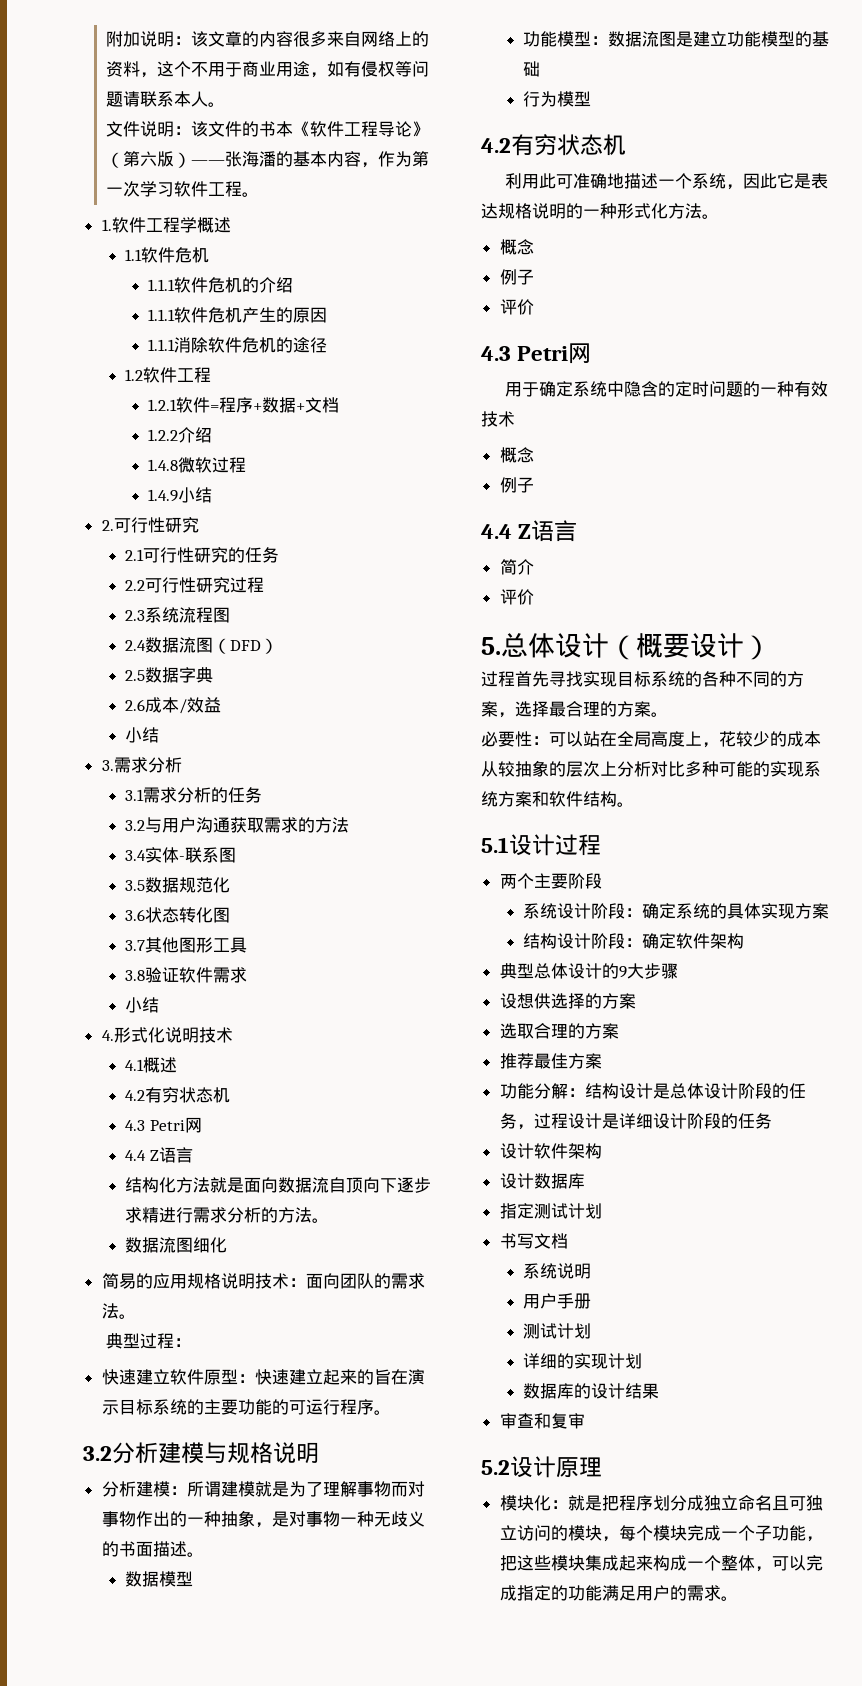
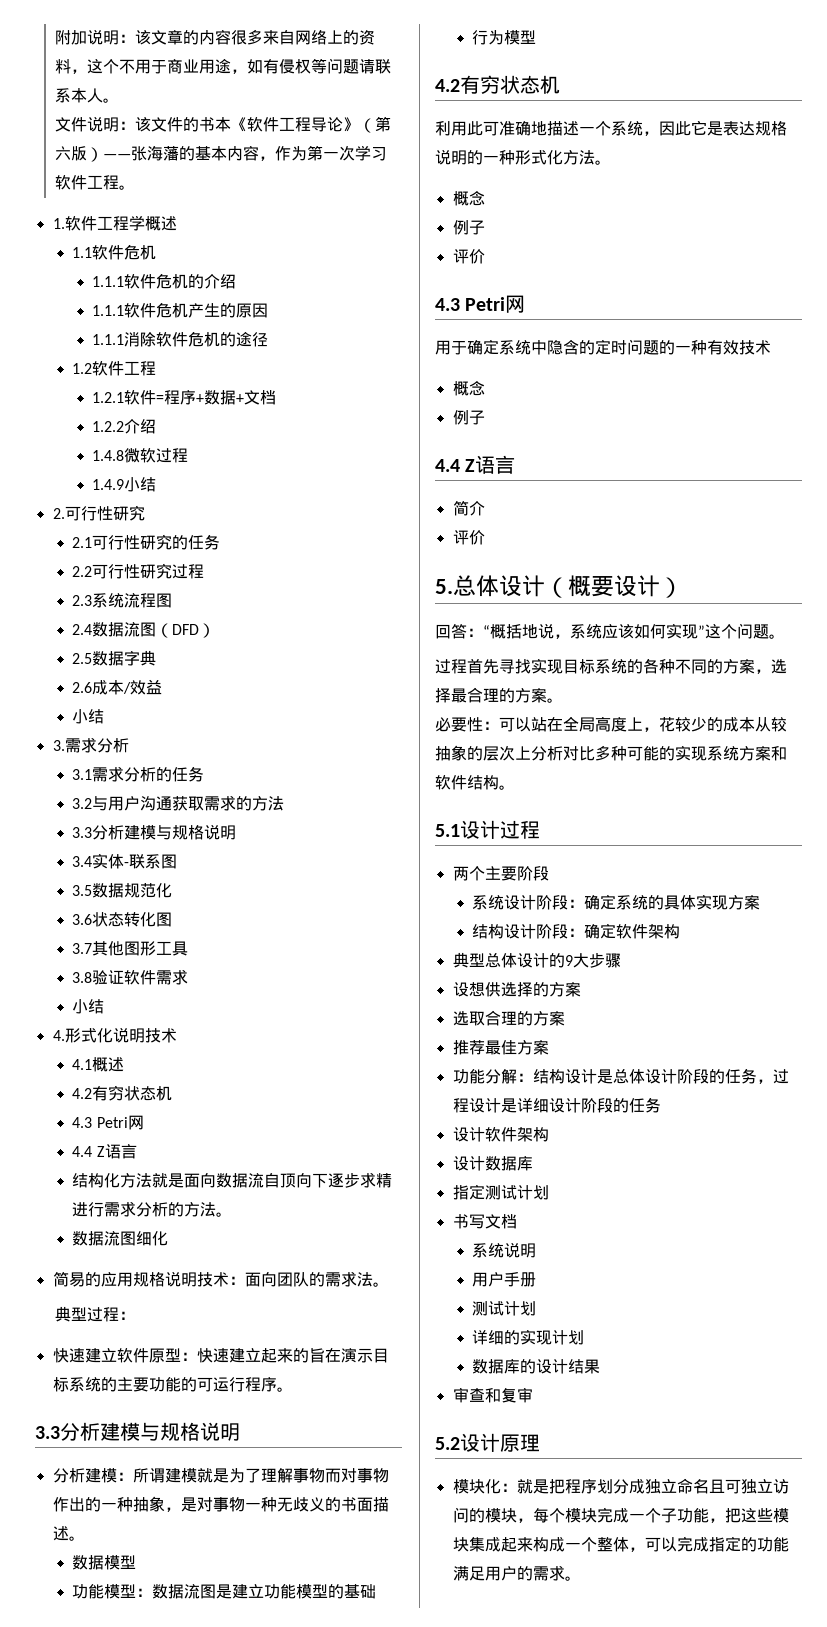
[259,151,277,167] 潘 -> [162,146,179,161] 藩
(350, 825) none -> [72,824,237,840] // 3.3分析建模与规格说明
[83,1446,112,1461] 3.2 -> [35,1426,60,1439] 3.3
(771, 647) none -> [435,623,785,639] // 回答：“概括地说，系统应该如何实现”这个问题。

